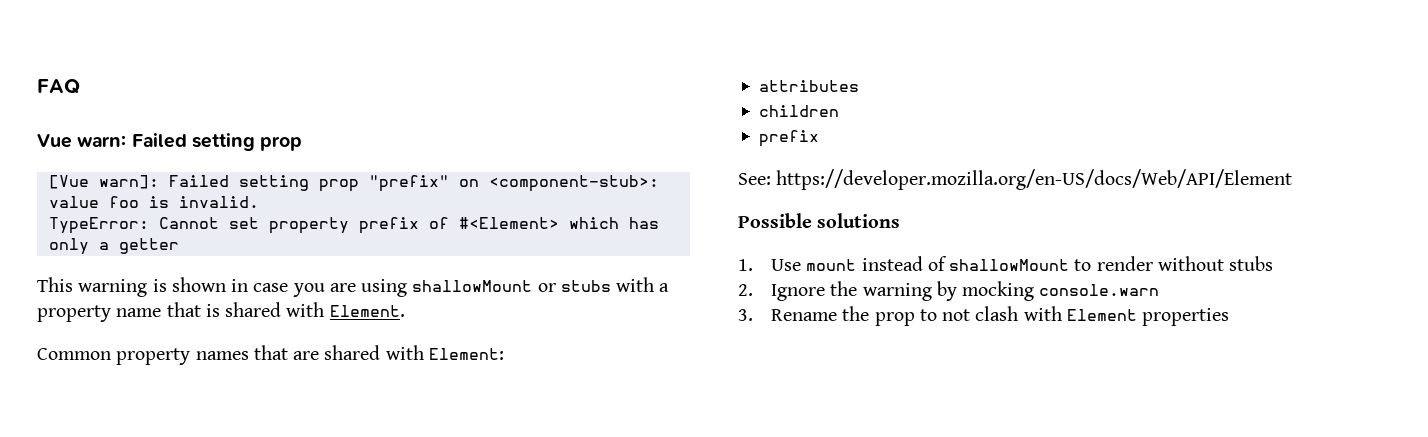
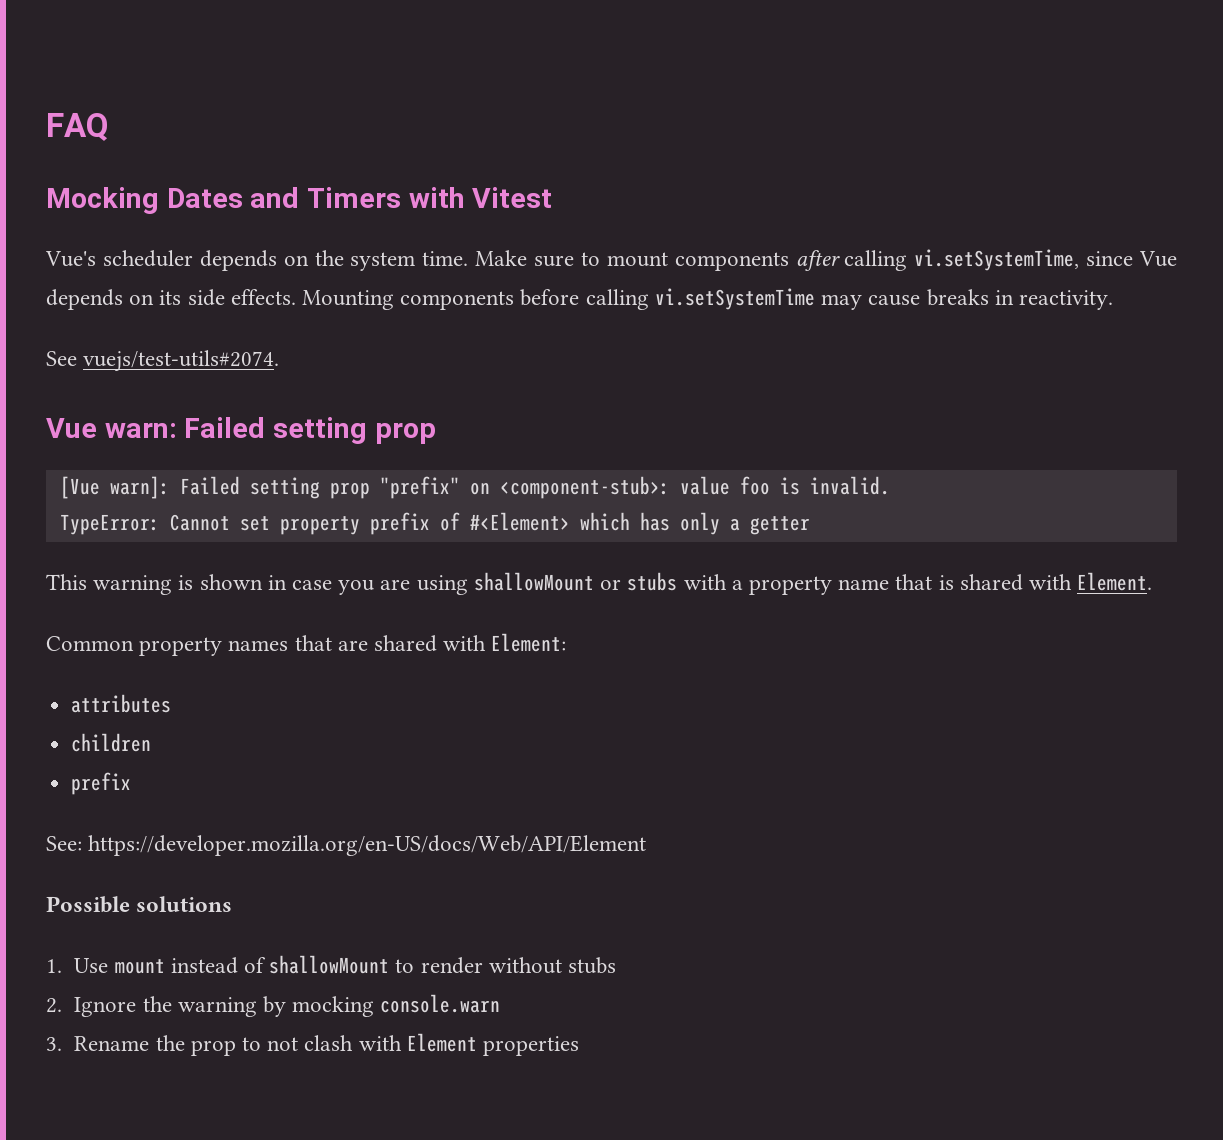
(80, 86) none -> [46,187,553,214] [45,249,1177,271] [46,288,1113,310] [46,350,280,372] // Mocking Dates and Timers with Vitest // Vue's scheduler depends on the system time. Make sure to mount components after calling vi.setSystemTime, since Vue depends on its side effects. Mounting components before calling vi.setSystemTime may cause breaks in reactivity. // See vuejs/test-utils#2074.

